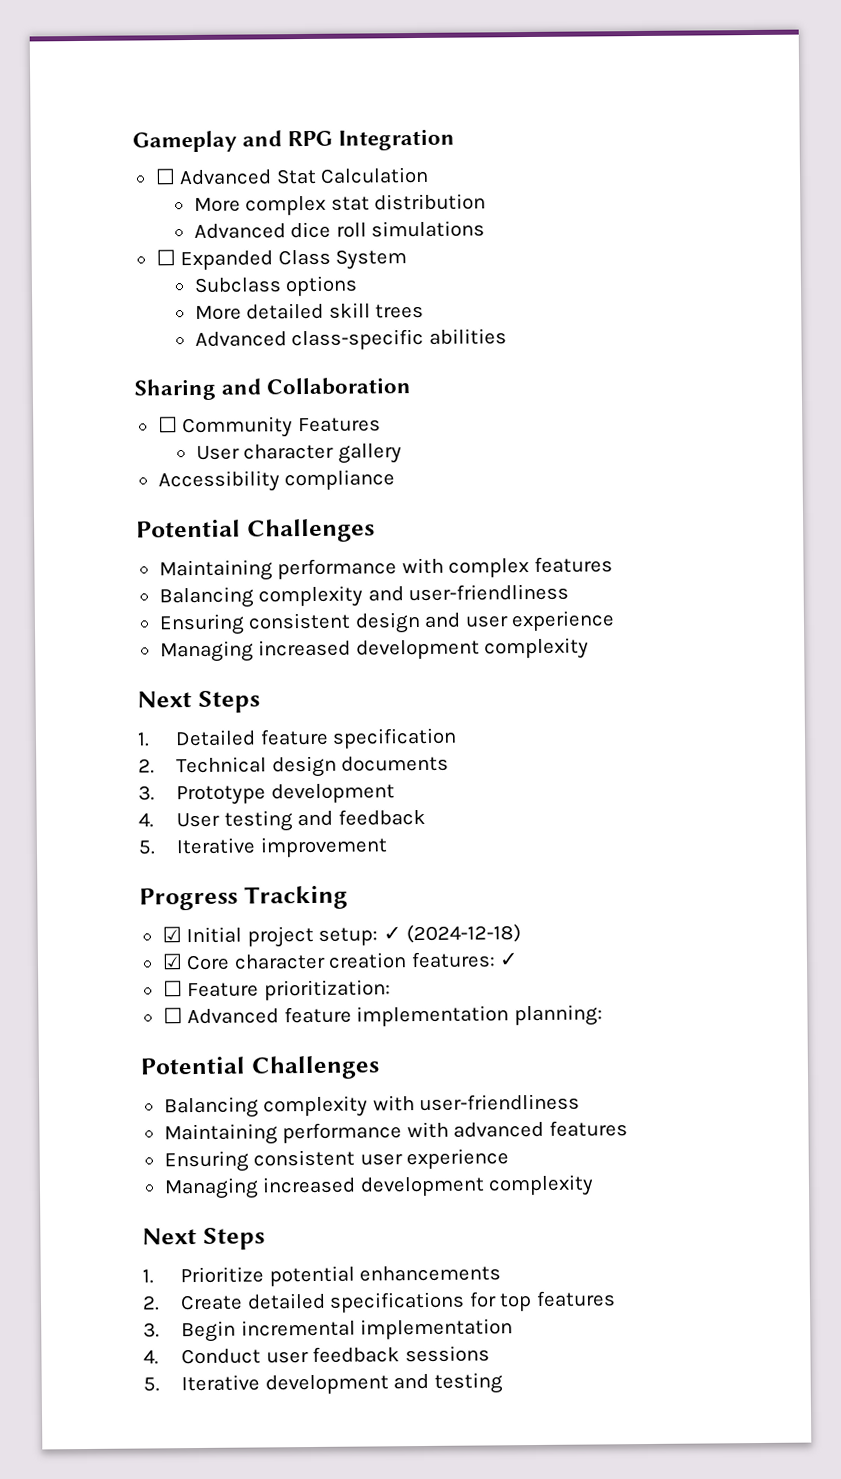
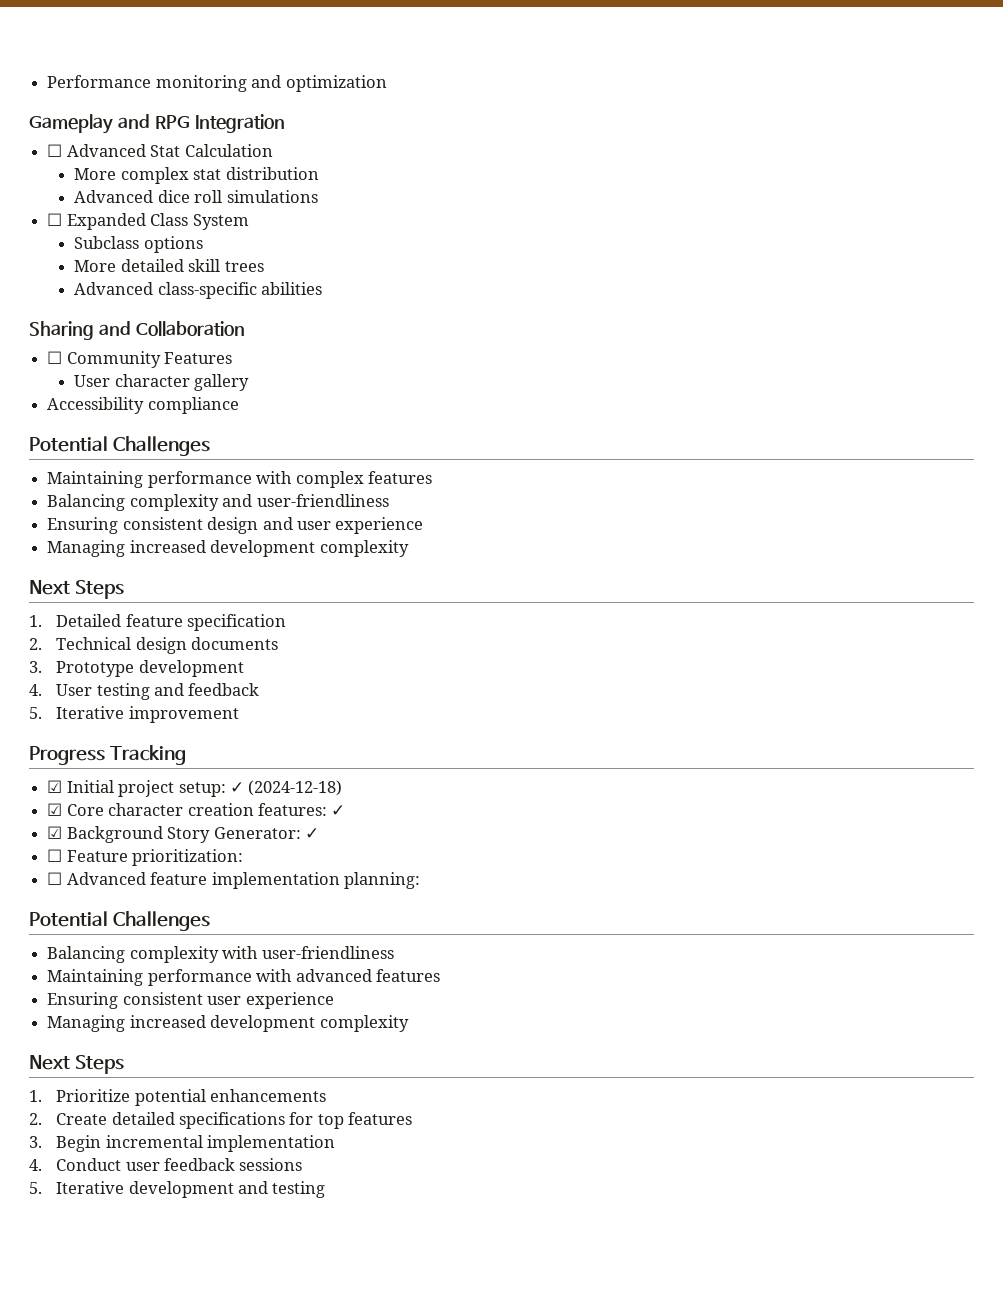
(132, 141) none -> [47,75,387,92] Performance monitoring and optimization //
(520, 959) none -> [47,826,319,843] // ☑ Background Story Generator: ✓

